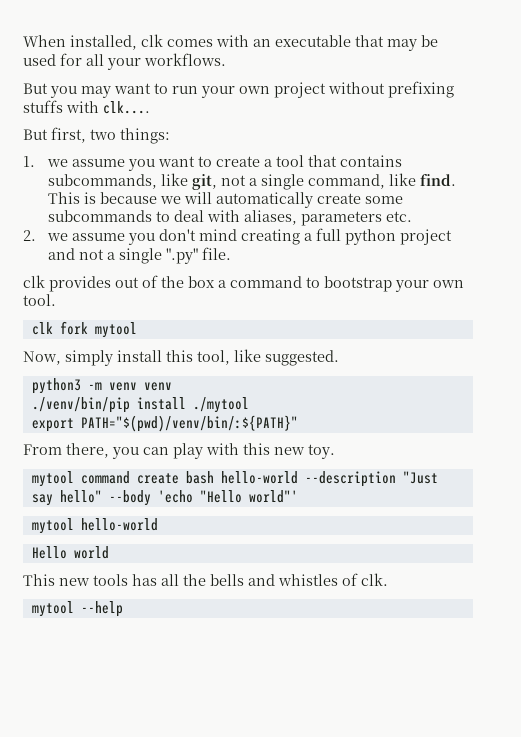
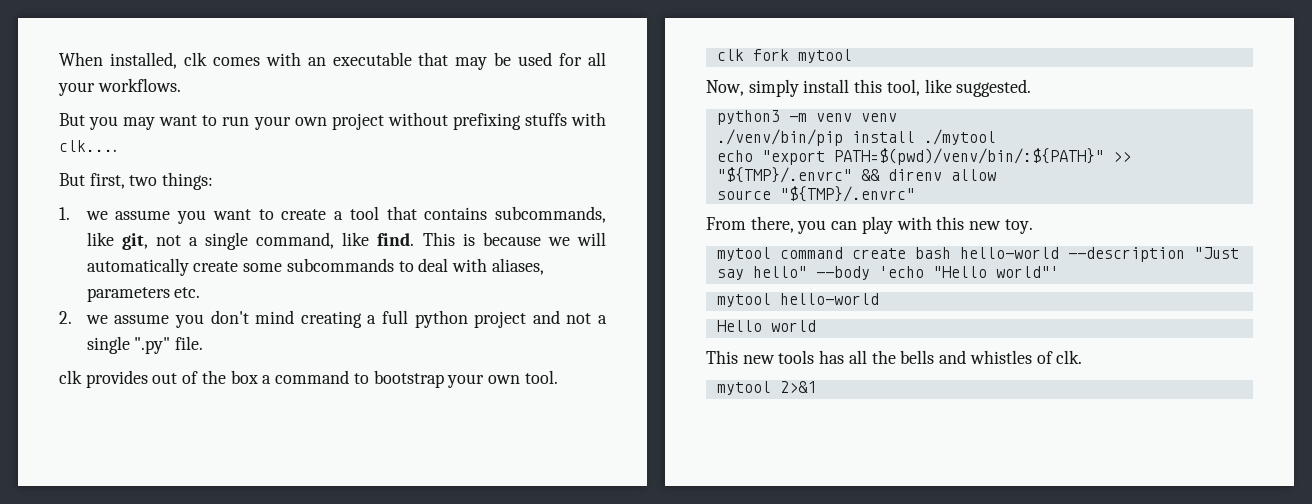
[31,415,298,432] export PATH="$(pwd)/venv/bin/:${PATH}" -> [716,148,1131,165] [716,167,996,183] [716,186,915,202] echo "export PATH=$(pwd)/venv/bin/:${PATH}" >> "${TMP}/.envrc" && direnv allow // source "${TMP}/.envrc"
[80,601,123,617] --help -> [779,381,816,393] 2>&1

